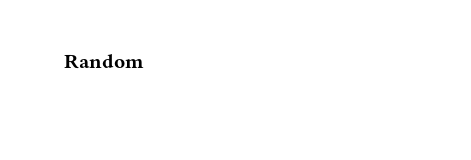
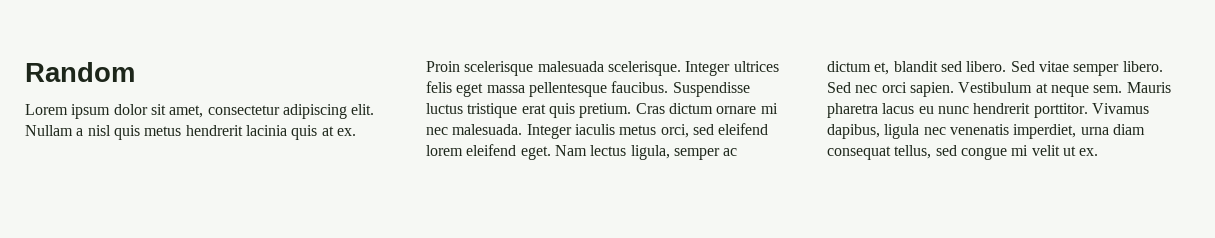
(144, 61) none -> [25,104,375,119] [25,125,356,140] [426,61,779,76] [426,81,750,97] [426,103,778,118] [426,123,769,139] [426,144,738,160] [827,61,1163,76] [827,82,1171,97] [827,103,1149,118] [827,124,1145,139] [827,145,1099,160] // Lorem ipsum dolor sit amet, consectetur adipiscing elit. Nullam a nisl quis metus hendrerit lacinia quis at ex. Proin scelerisque malesuada scelerisque. Integer ultrices felis eget massa pellentesque faucibus. Suspendisse luctus tristique erat quis pretium. Cras dictum ornare mi nec malesuada. Integer iaculis metus orci, sed eleifend lorem eleifend eget. Nam lectus ligula, semper ac dictum et, blandit sed libero. Sed vitae semper libero. Sed nec orci sapien. Vestibulum at neque sem. Mauris pharetra lacus eu nunc hendrerit porttitor. Vivamus dapibus, ligula nec venenatis imperdiet, urna diam consequat tellus, sed congue mi velit ut ex.

